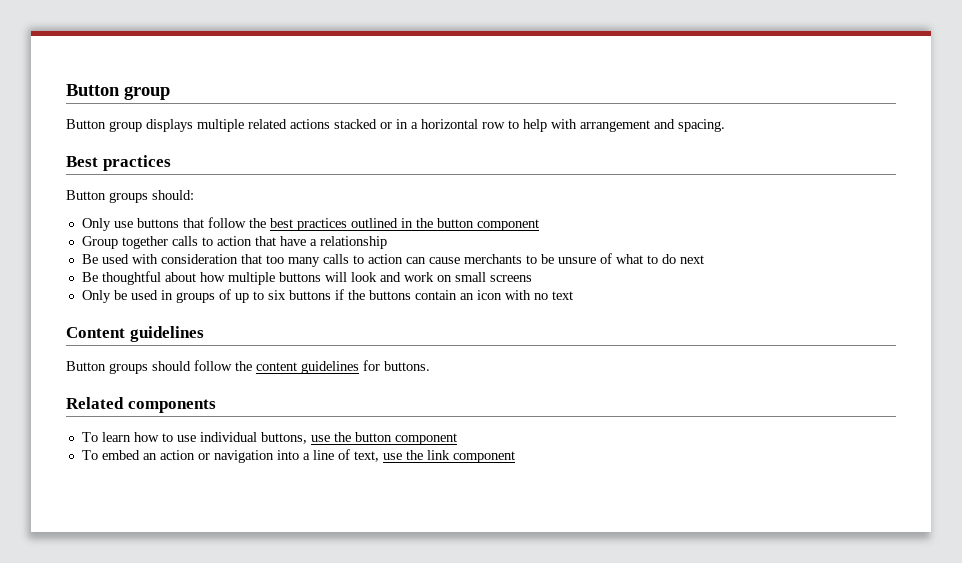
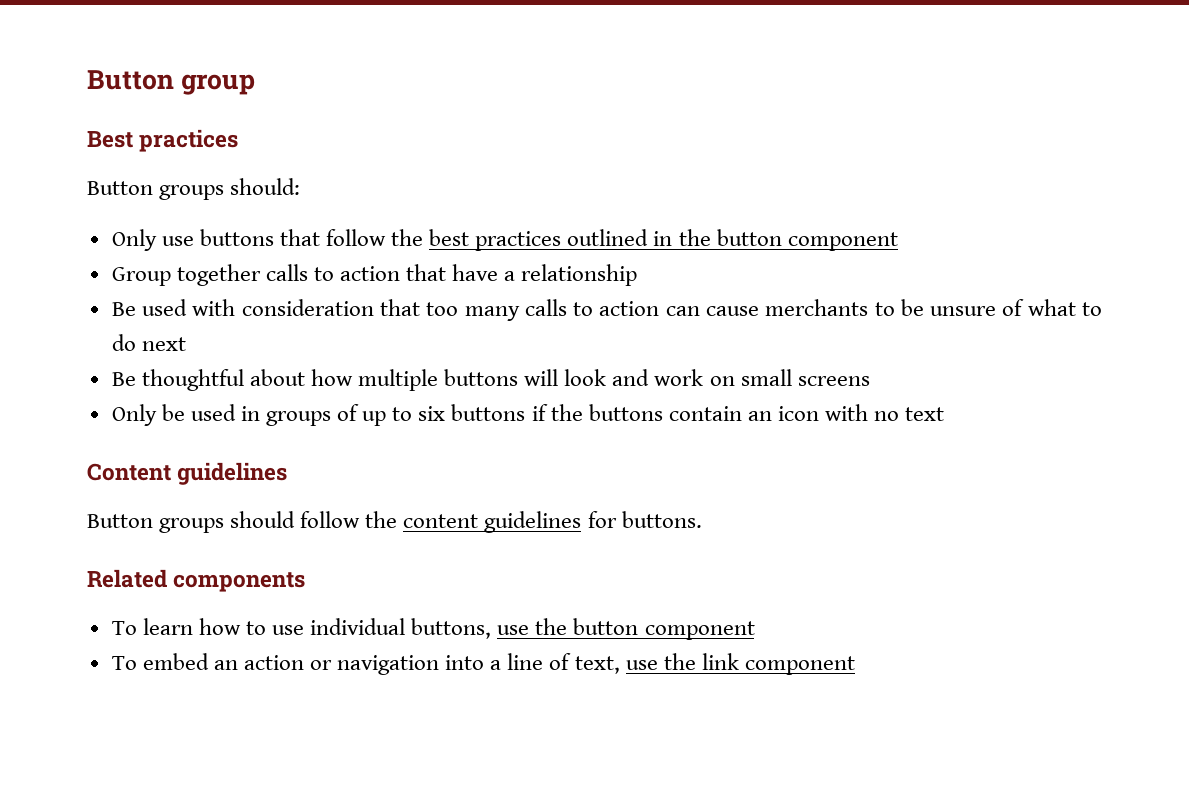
[66,84,170,100] [66,119,725,132] Button group // Button group displays multiple related actions stacked or in a horizontal row to help with arrangement and spacing. -> [87,70,256,95] Button group

